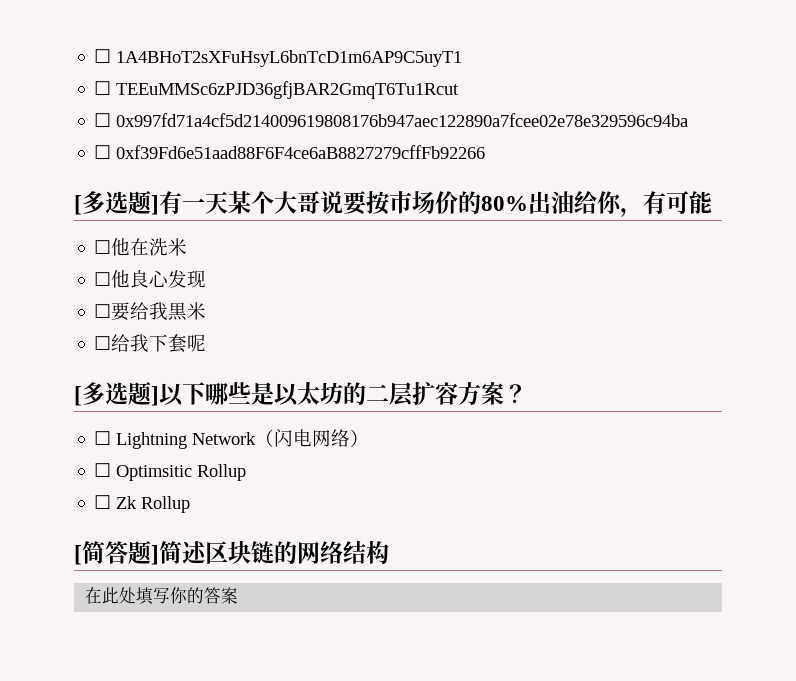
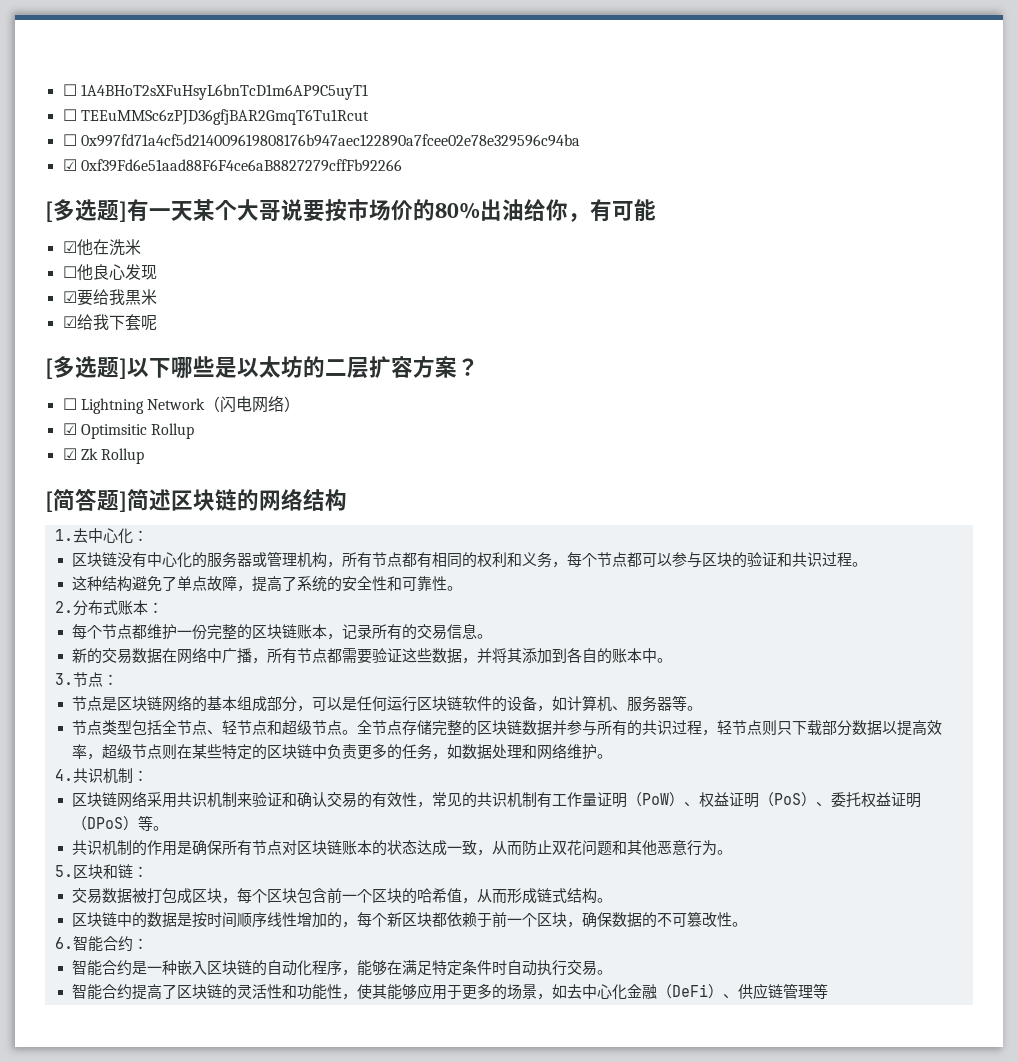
[94,145,112,159] ☐ -> [62,159,77,171] ☑
[94,240,112,254] ☐ -> [62,241,77,253] ☑
[94,304,112,318] ☐ -> [62,291,77,303] ☑
[94,336,112,350] ☐ -> [62,316,77,328] ☑
[94,463,112,477] ☐ -> [62,423,77,435] ☑
[94,495,112,509] ☐ -> [62,448,77,460] ☑
[85,587,239,605] 在此处填写你的答案 -> [54,528,148,544] [72,551,868,568] [72,576,463,592] [54,600,163,616] [72,623,493,640] [72,648,673,664] [54,672,118,687] [72,695,703,712] [72,720,943,736] [72,743,613,760] [54,768,148,784] [72,792,922,808] [72,815,169,831] [72,840,733,856] [54,864,148,879] [72,888,613,904] [72,912,748,928] [54,935,148,952] [72,959,613,976] [72,983,829,1000] 1.去中心化： // 区块链没有中心化的服务器或管理机构，所有节点都有相同的权利和义务，每个节点都可以参与区块的验证和共识过程。 // 这种结构避免了单点故障，提高了系统的安全性和可靠性。 // 2.分布式账本： // 每个节点都维护一份完整的区块链账本，记录所有的交易信息。 // 新的交易数据在网络中广播，所有节点都需要验证这些数据，并将其添加到各自的账本中。 // 3.节点： // 节点是区块链网络的基本组成部分，可以是任何运行区块链软件的设备，如计算机、服务器等。 // 节点类型包括全节点、轻节点和超级节点。全节点存储完整的区块链数据并参与所有的共识过程，轻节点则只下载部分数据以提高效率，超级节点则在某些特定的区块链中负责更多的任务，如数据处理和网络维护。 // 4.共识机制： // 区块链网络采用共识机制来验证和确认交易的有效性，常见的共识机制有工作量证明（PoW）、权益证明（PoS）、委托权益证明（DPoS）等。 // 共识机制的作用是确保所有节点对区块链账本的状态达成一致，从而防止双花问题和其他恶意行为。 // 5.区块和链： // 交易数据被打包成区块，每个区块包含前一个区块的哈希值，从而形成链式结构。 // 区块链中的数据是按时间顺序线性增加的，每个新区块都依赖于前一个区块，确保数据的不可篡改性。 // 6.智能合约： // 智能合约是一种嵌入区块链的自动化程序，能够在满足特定条件时自动执行交易。 // 智能合约提高了区块链的灵活性和功能性，使其能够应用于更多的场景，如去中心化金融（DeFi）、供应链管理等

